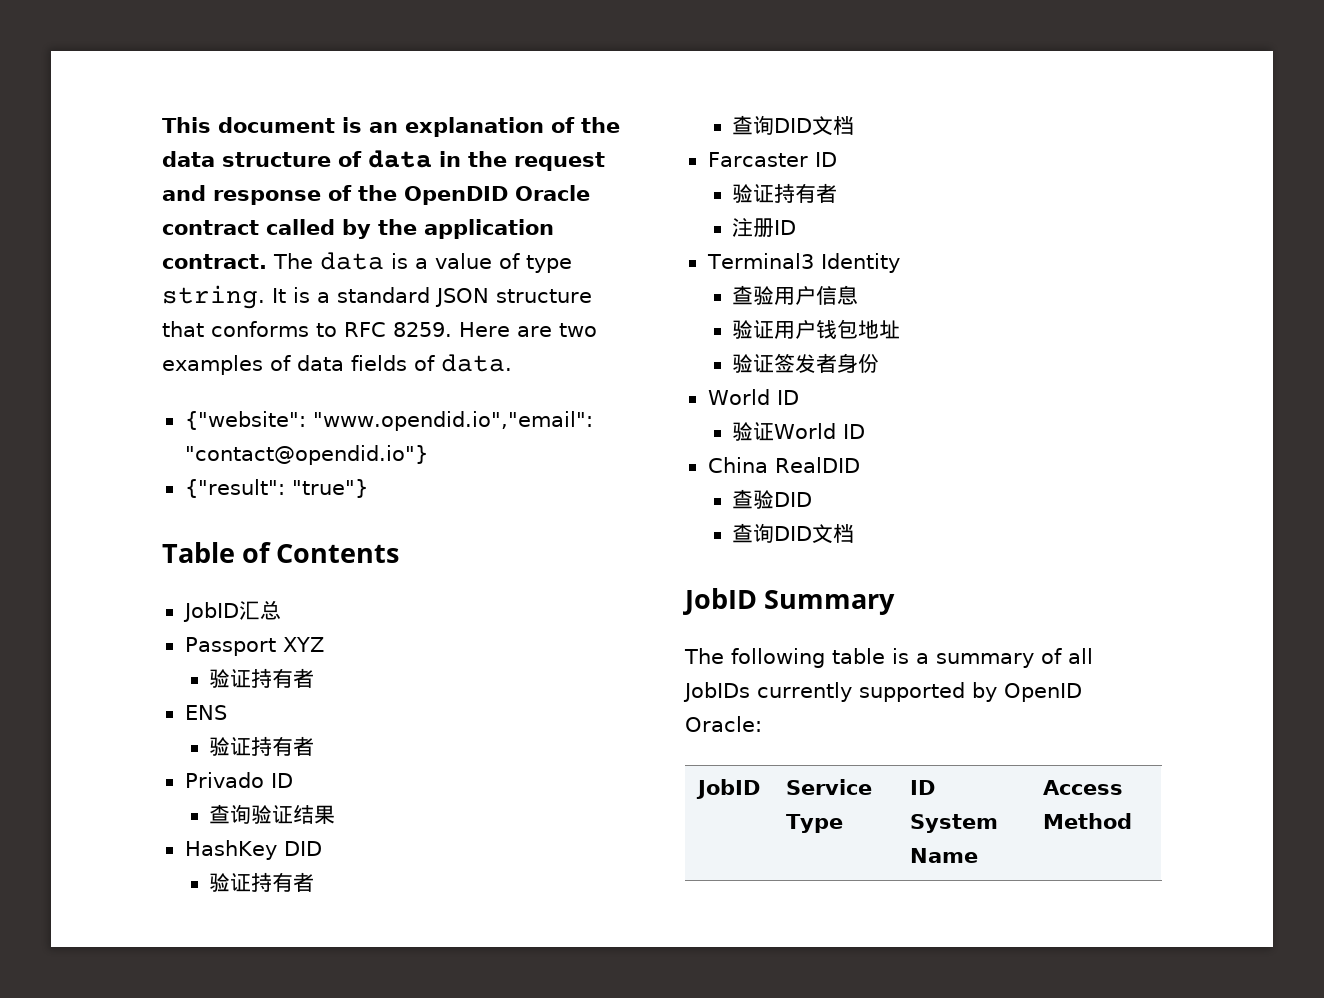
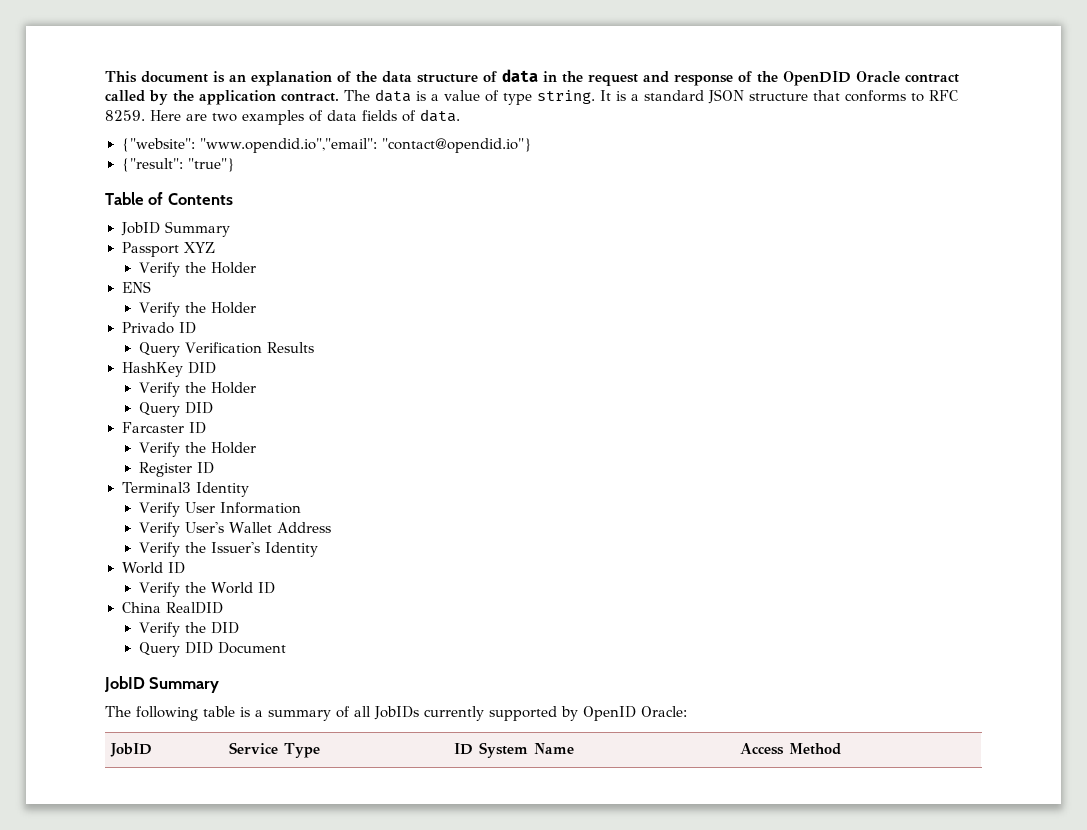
[238,600,281,620] 汇总 -> [164,221,230,237] Summary
[209,668,315,688] [184,705,227,720] [209,736,315,756] 验证持有者 // ENS // 验证持有者 -> [138,262,256,277] [121,281,151,293] [138,302,256,317] Verify the Holder // ENS // Verify the Holder
[209,804,336,824] 查询验证结果 -> [138,342,314,357] Query Verification Results
[209,872,315,892] [732,115,855,136] 验证持有者 // 查询DID文档 -> [138,382,256,397] [138,402,213,417] Verify the Holder // Query DID
[732,183,838,203] [732,218,775,237] 验证持有者 // 注册 -> [138,442,256,457] [138,462,192,477] Verify the Holder // Register
[732,285,859,305] [732,319,901,339] [732,353,880,373] [707,389,799,405] [732,422,775,441] 查验用户信息 // 验证用户钱包地址 // 验证签发者身份 // World ID // 验证 -> [138,502,301,517] [138,522,331,537] [138,542,318,557] [121,562,186,574] [138,582,206,597] Verify User Information // Verify User's Wallet Address // Verify the Issuer's Identity // World ID // Verify the
[732,489,813,509] [732,523,855,544] 查验DID // 查询DID文档 -> [138,622,239,637] [138,642,286,657] Verify the DID // Query DID Document

